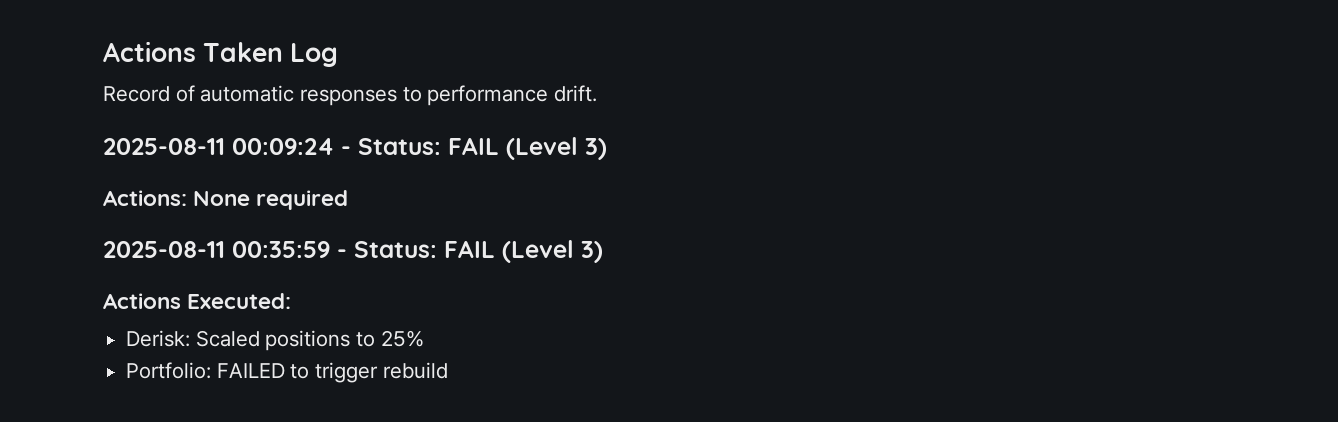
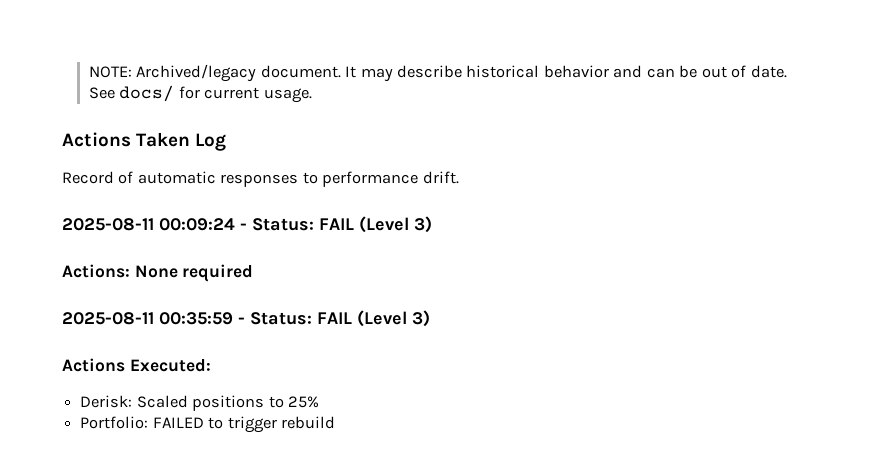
(103, 51) none -> [88,64,787,82] [88,85,312,103] NOTE: Archived/legacy document. It may describe historical behavior and can be out of date. See docs/ for current usage. //

